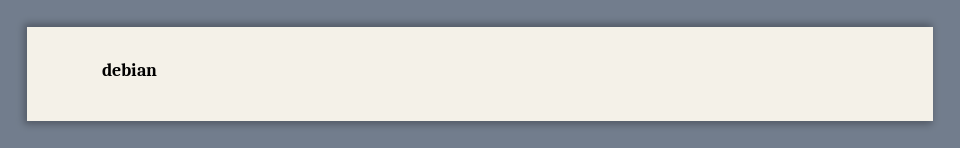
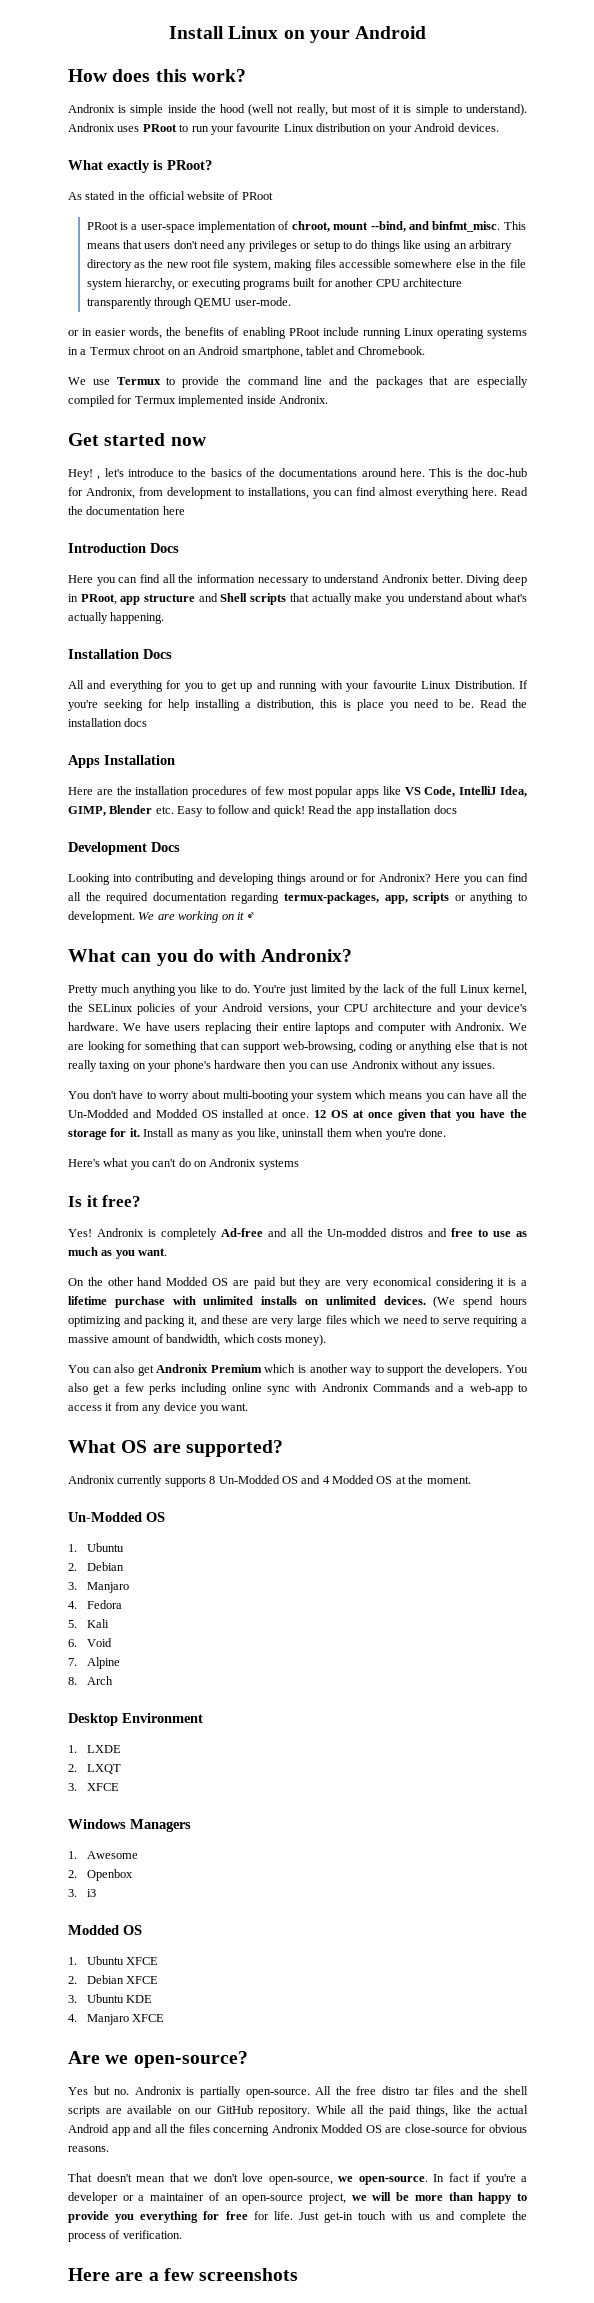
[102,63,157,76] debian -> [168,26,427,43] [68,69,246,82] [68,104,527,116] [68,123,499,135] [68,160,212,173] [68,191,273,200] [86,221,526,233] [86,240,513,252] [86,259,526,271] [86,278,462,290] [86,297,291,309] [68,327,527,339] [68,346,425,358] [68,376,528,388] [68,395,328,407] [68,433,206,446] [68,468,527,480] [68,487,529,499] [68,506,185,515] [68,543,179,553] [68,574,527,586] [68,593,527,605] [68,612,165,624] [68,649,172,659] [68,680,528,692] [68,699,527,711] [68,718,148,727] [68,755,175,768] [68,786,527,798] [68,805,457,817] [68,842,180,855] [68,873,528,885] [68,892,528,904] [68,911,256,923] [68,949,353,966] [68,984,527,996] [68,1003,527,1015] [68,1022,527,1034] [68,1041,529,1053] [68,1060,495,1072] [68,1090,528,1102] [68,1109,528,1121] [68,1128,446,1140] [68,1158,299,1170] [68,1195,142,1207] [68,1228,527,1240] [68,1247,168,1259] [68,1277,527,1289] [68,1296,527,1308] [68,1315,527,1327] [68,1334,327,1346] [68,1364,528,1376] [68,1383,527,1395] [68,1402,249,1414] [68,1440,283,1457] [68,1475,471,1487] [68,1512,165,1522] [68,1543,124,1552] [68,1562,124,1571] [68,1582,129,1593] [68,1600,122,1609] [68,1619,109,1628] [68,1638,112,1647] [68,1657,120,1669] [68,1676,113,1685] [68,1713,203,1726] [68,1745,121,1753] [68,1764,121,1774] [68,1783,119,1791] [68,1819,191,1832] [68,1851,138,1859] [68,1869,133,1881] [68,1889,96,1897] [68,1925,142,1935] [68,1956,158,1965] [68,1975,158,1984] [68,1994,152,2003] [68,2014,164,2025] [68,2051,248,2068] [68,2086,529,2098] [68,2105,528,2117] [68,2124,527,2136] [68,2146,109,2152] [68,2173,527,2185] [68,2192,527,2204] [68,2211,528,2223] [68,2230,182,2242] [68,2268,299,2281] Install Linux on your Android // How does this work? // Andronix is simple inside the hood (well not really, but most of it is simple to understand). Andronix uses PRoot to run your favourite Linux distribution on your Android devices. // What exactly is PRoot? // As stated in the official website of PRoot // PRoot is a user-space implementation of chroot, mount --bind, and binfmt_misc. This means that users don't need any privileges or setup to do things like using an arbitrary directory as the new root file system, making files accessible somewhere else in the file system hierarchy, or executing programs built for another CPU architecture transparently through QEMU user-mode. // or in easier words, the benefits of enabling PRoot include running Linux operating systems in a Termux chroot on an Android smartphone, tablet and Chromebook. // We use Termux to provide the command line and the packages that are especially compiled for Termux implemented inside Andronix. // Get started now // Hey! , let's introduce to the basics of the documentations around here. This is the doc-hub for Andronix, from development to installations, you can find almost everything here. Read the documentation here // Introduction Docs // Here you can find all the information necessary to understand Andronix better. Diving deep in PRoot, app structure and Shell scripts that actually make you understand about what's actually happening. // Installation Docs // All and everything for you to get up and running with your favourite Linux Distribution. If you're seeking for help installing a distribution, this is place you need to be. Read the installation docs // Apps Installation // Here are the installation procedures of few most popular apps like VS Code, IntelliJ Idea, GIMP, Blender etc. Easy to follow and quick! Read the app installation docs // Development Docs // Looking into contributing and developing things around or for Andronix? Here you can find all the required documentation regarding termux-packages, app, scripts or anything to development. We are working on it ♂ // What can you do with Andronix? // Pretty much anything you like to do. You're just limited by the lack of the full Linux kernel, the SELinux policies of your Android versions, your CPU architecture and your device's hardware. We have users replacing their entire laptops and computer with Andronix. We are looking for something that can support web-browsing, coding or anything else that is not really taxing on your phone's hardware then you can use Andronix without any issues. // You don't have to worry about multi-booting your system which means you can have all the Un-Modded and Modded OS installed at once. 12 OS at once given that you have the storage for it. Install as many as you like, uninstall them when you're done. // Here's what you can't do on Andronix systems // Is it free? // Yes! Andronix is completely Ad-free and all the Un-modded distros and free to use as much as you want. // On the other hand Modded OS are paid but they are very economical considering it is a lifetime purchase with unlimited installs on unlimited devices. (We spend hours optimizing and packing it, and these are very large files which we need to serve requiring a massive amount of bandwidth, which costs money). // You can also get Andronix Premium which is another way to support the developers. You also get a few perks including online sync with Andronix Commands and a web-app to access it from any device you want. // What OS are supported? // Andronix currently supports 8 Un-Modded OS and 4 Modded OS at the moment. // Un-Modded OS // 1. Ubuntu // 2. Debian // 3. Manjaro // 4. Fedora // 5. Kali // 6. Void // 7. Alpine // 8. Arch // Desktop Environment // 1. LXDE // 2. LXQT // 3. XFCE // Windows Managers // 1. Awesome // 2. Openbox // 3. i3 // Modded OS // 1. Ubuntu XFCE // 2. Debian XFCE // 3. Ubuntu KDE // 4. Manjaro XFCE // Are we open-source? // Yes but no. Andronix is partially open-source. All the free distro tar files and the shell scripts are available on our GitHub repository. While all the paid things, like the actual Android app and all the files concerning Andronix Modded OS are close-source for obvious reasons. // That doesn't mean that we don't love open-source, we open-source. In fact if you're a developer or a maintainer of an open-source project, we will be more than happy to provide you everything for free for life. Just get-in touch with us and complete the process of verification. // Here are a few screenshots

